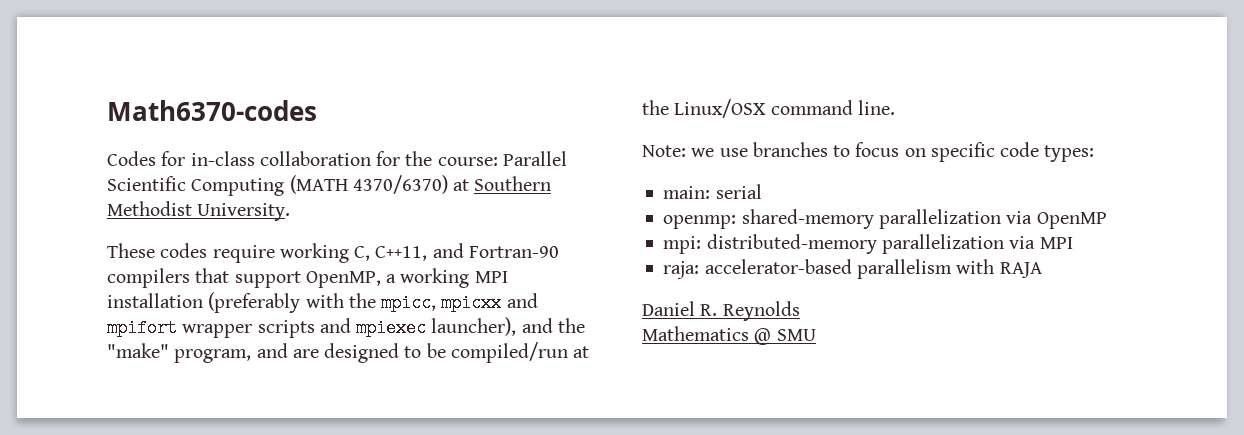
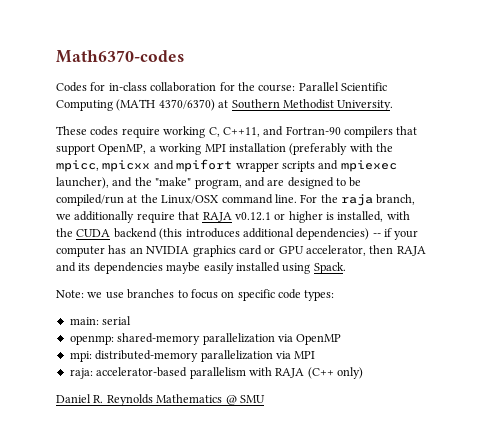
(895, 107) none -> [300,194,416,206] [56,211,410,223] [56,228,419,240] [56,245,426,257] [56,262,346,274] For the raja branch, we additionally require that RAJA v0.12.1 or higher is installed, with the CUDA backend (this introduces additional dependencies) -- if your computer has an NVIDIA graphics card or GPU accelerator, then RAJA and its dependencies maybe easily installed using Spack.
(1042, 270) none -> [307,367,363,379] (C++ only)
(800, 311) // -> (153, 400) none

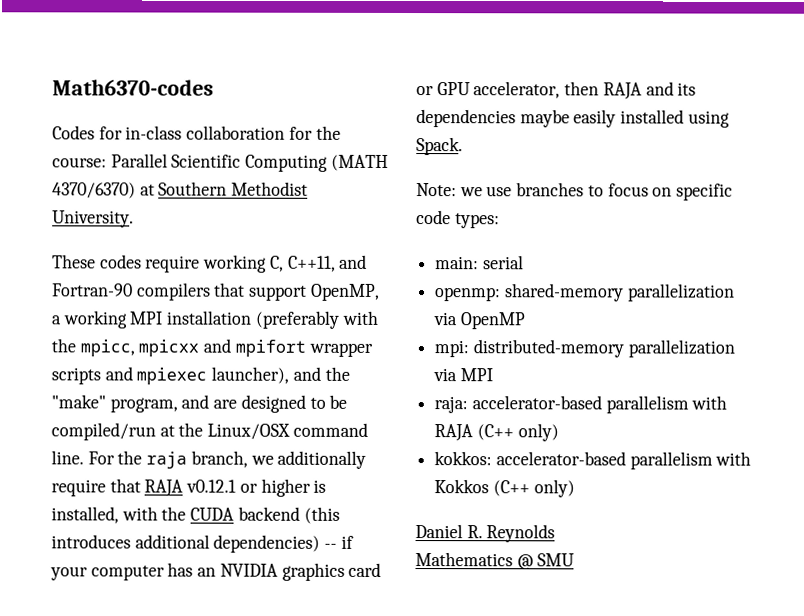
(363, 373) none -> [434,451,752,470] [434,479,575,498] // kokkos: accelerator-based parallelism with Kokkos (C++ only)
(153, 400) none -> (556, 533) //

